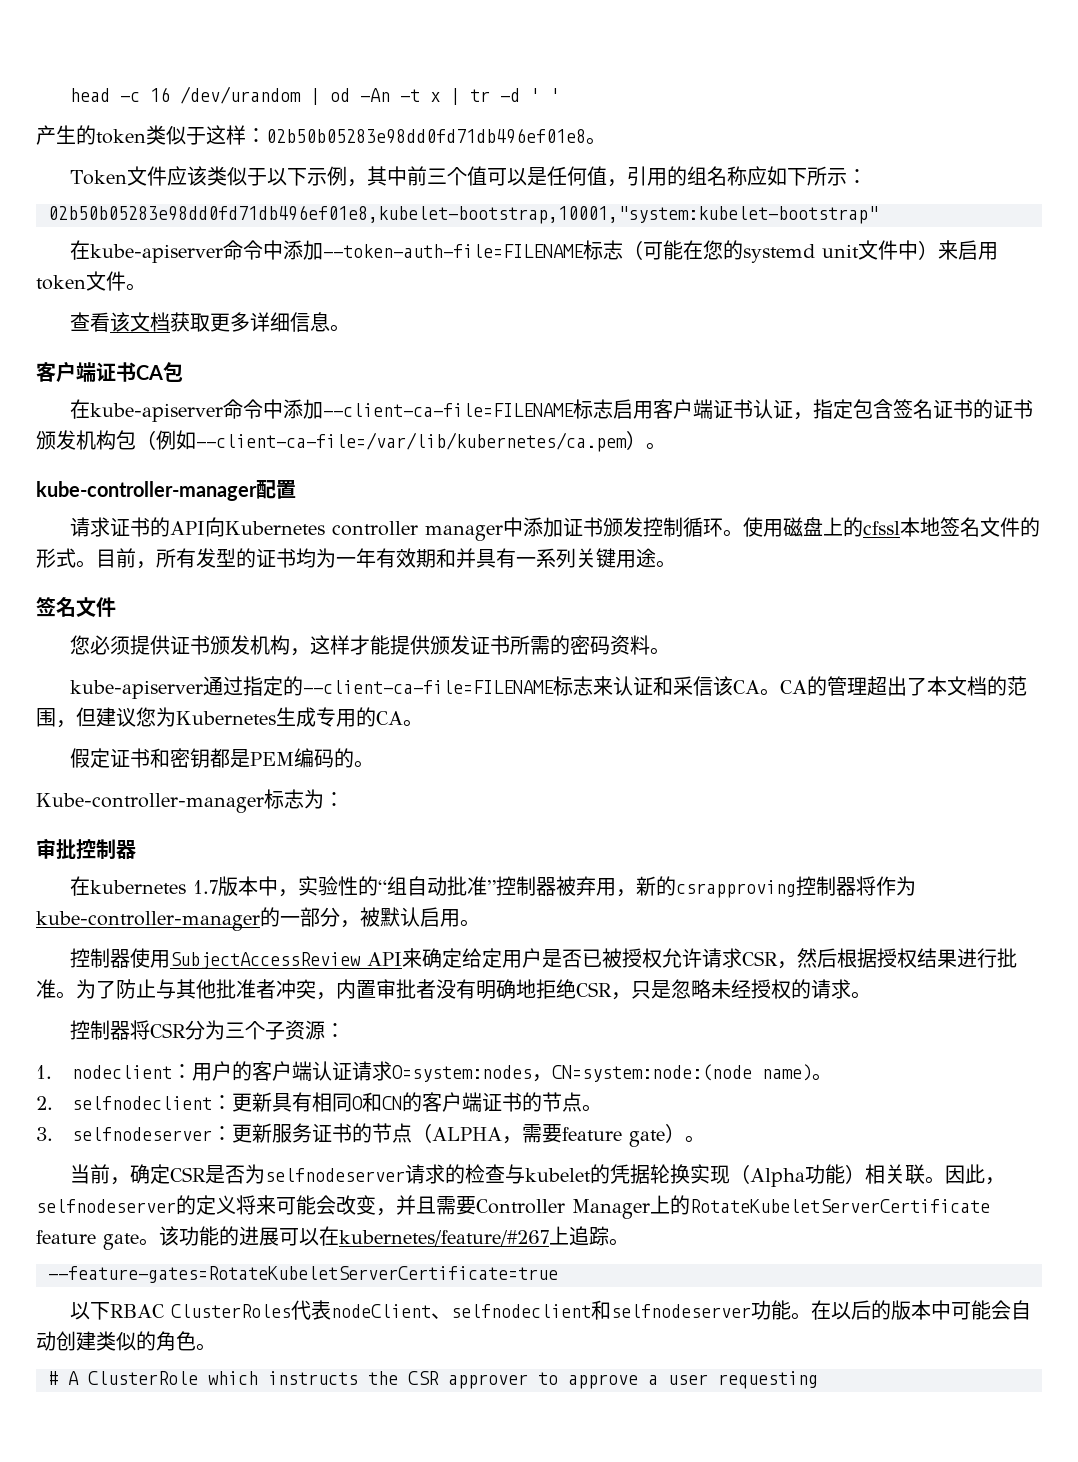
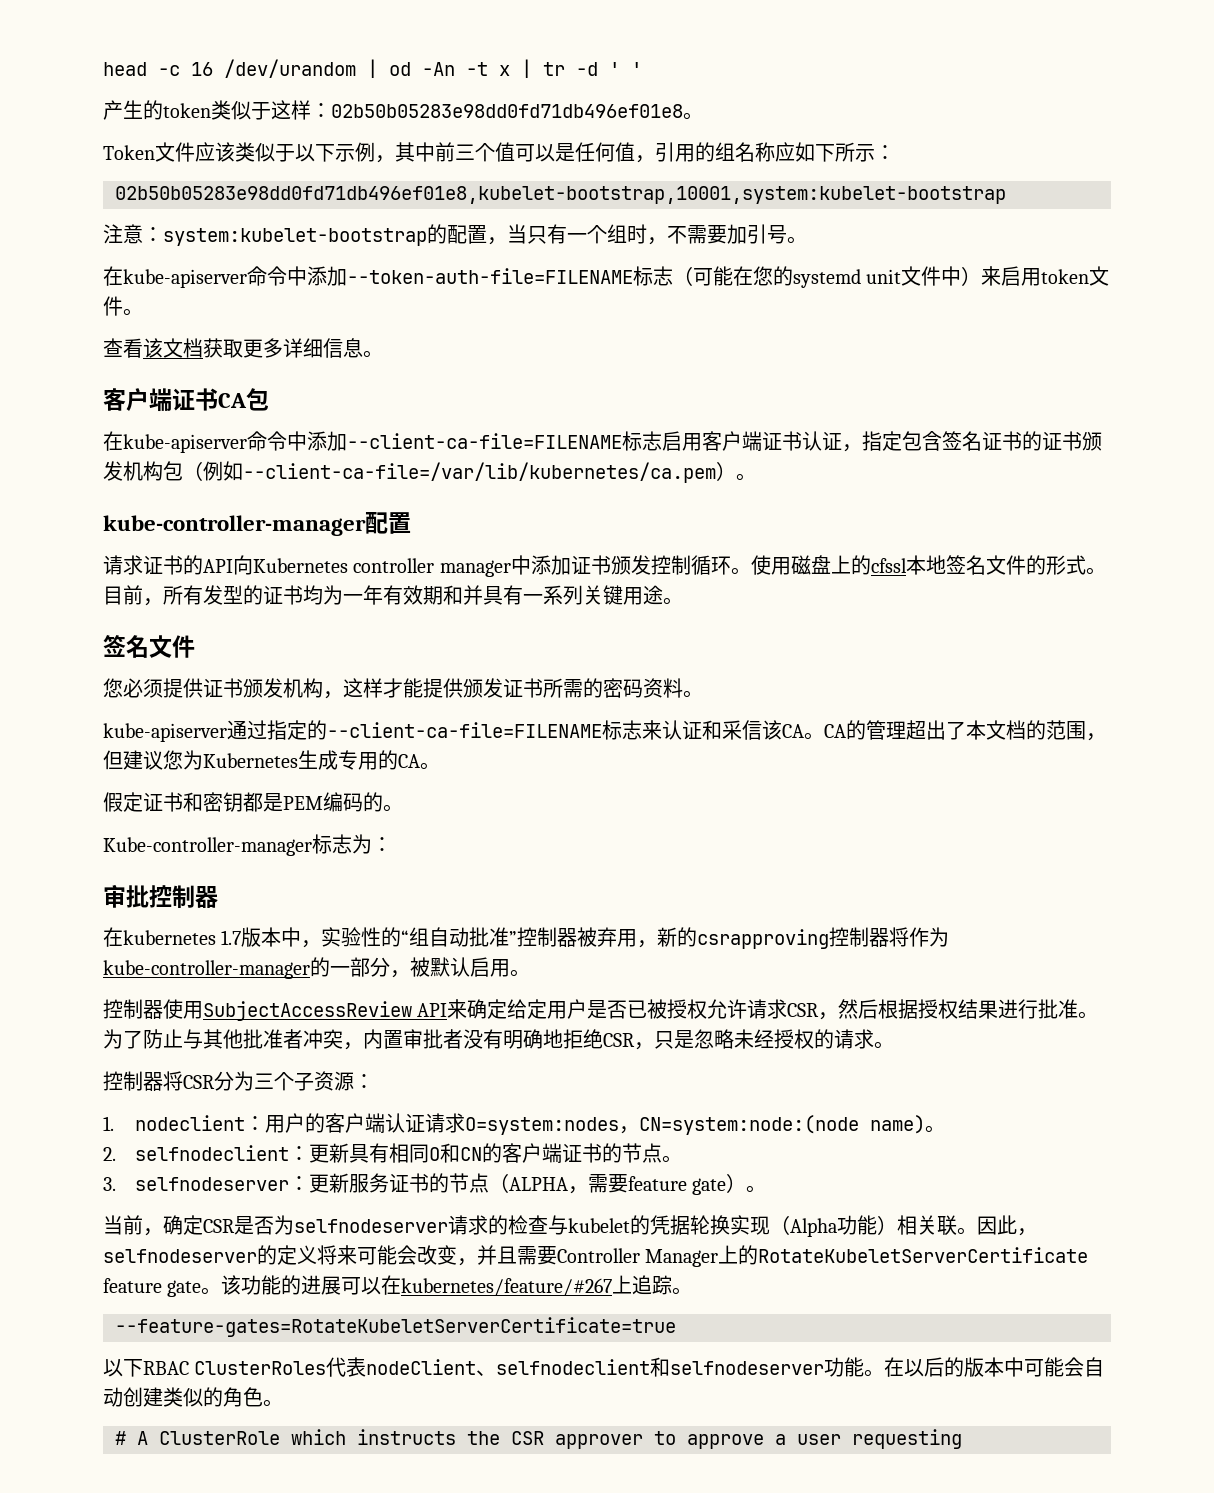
[48,205,878,224] 02b50b05283e98dd0fd71db496ef01e8,kubelet-bootstrap,10001,"system:kubelet-bootstrap" -> [115,186,1006,204] [103,224,807,246] 02b50b05283e98dd0fd71db496ef01e8,kubelet-bootstrap,10001,system:kubelet-bootstrap // 注意：system:kubelet-bootstrap的配置，当只有一个组时，不需要加引号。

